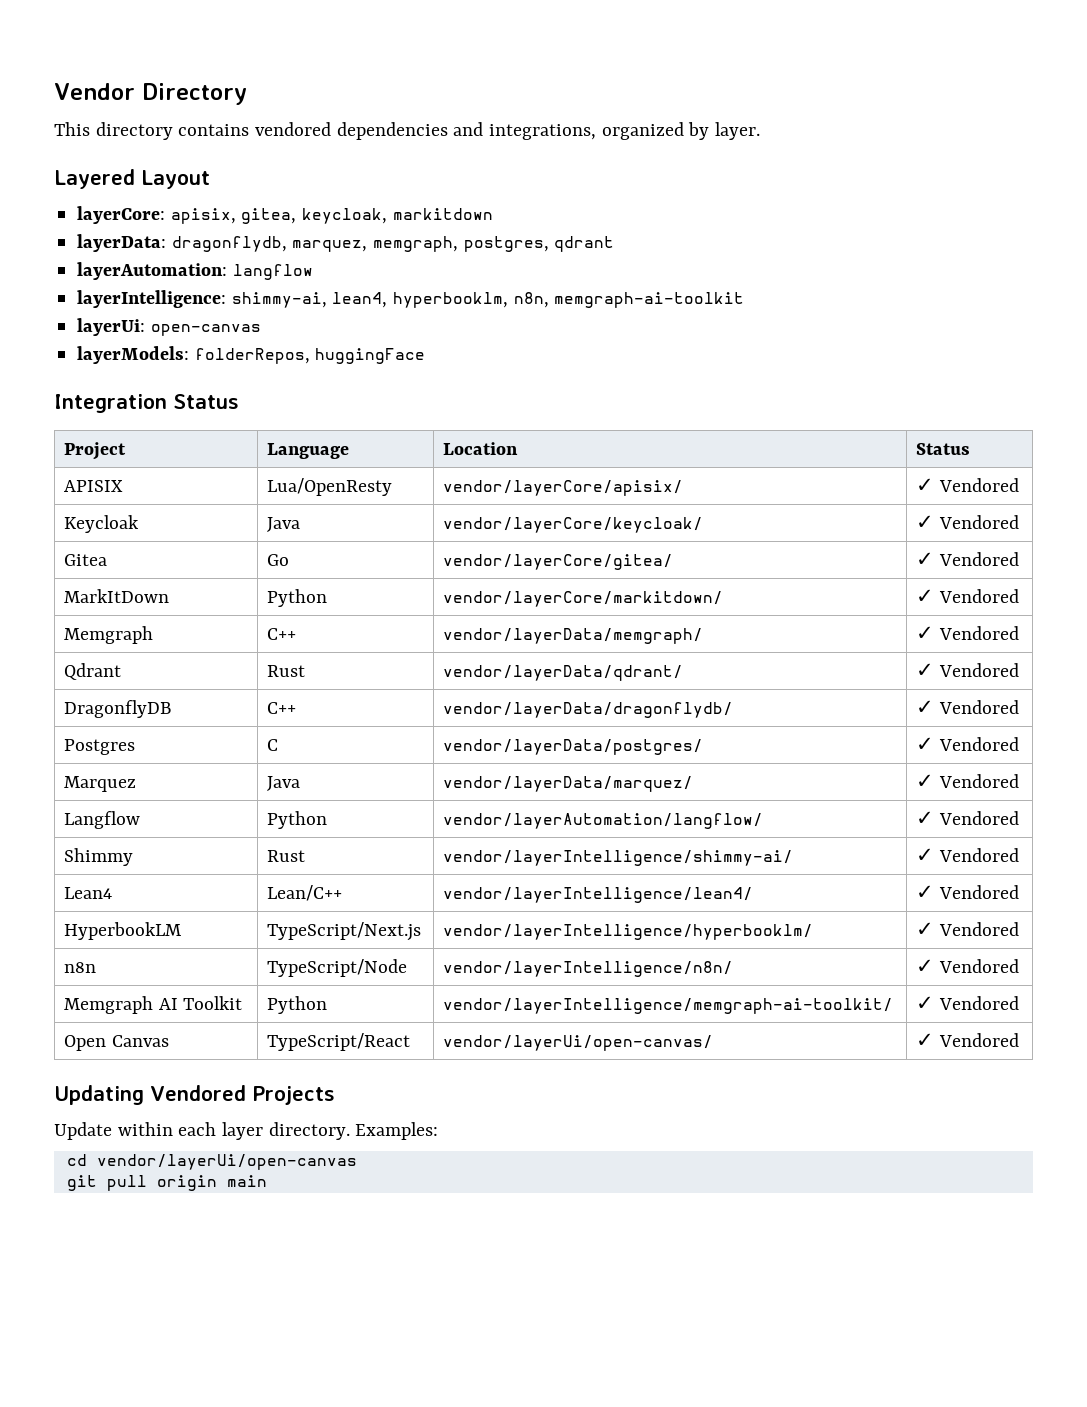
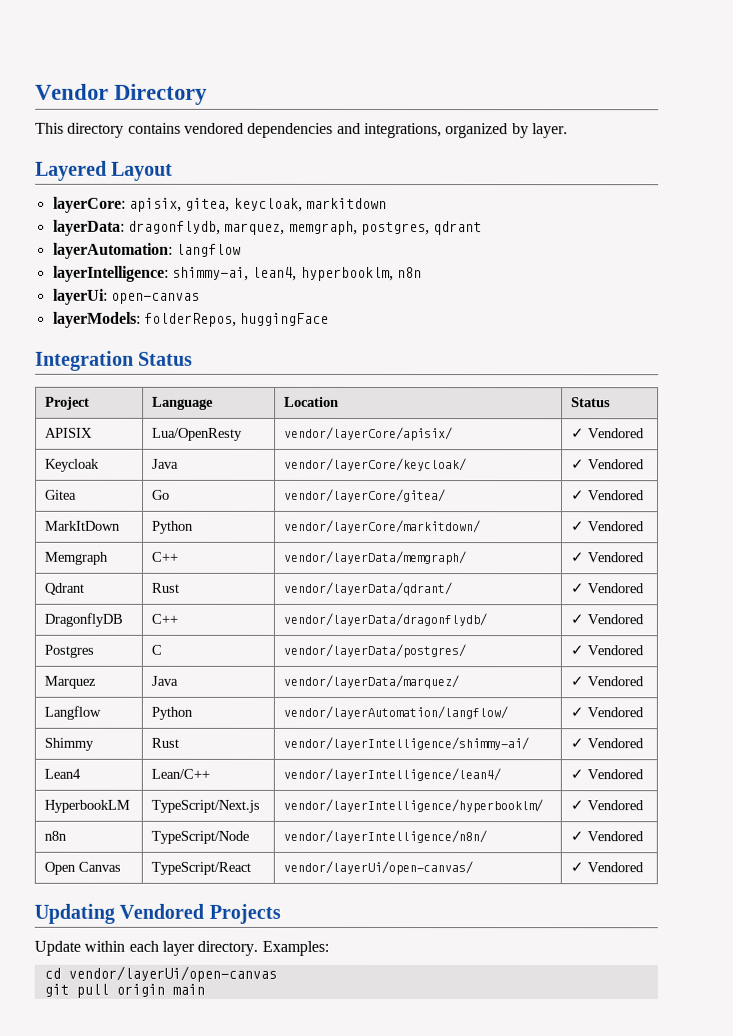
[513,292,745,308] n8n, memgraph-ai-toolkit -> [396,267,422,279] n8n
[63,996,243,1014] [266,996,327,1014] [442,998,893,1014] [915,996,1019,1010] // Memgraph AI Toolkit | Python | vendor/layerIntelligence/memgraph-ai-toolkit/ | ✓ Vendored -> (644, 836) none

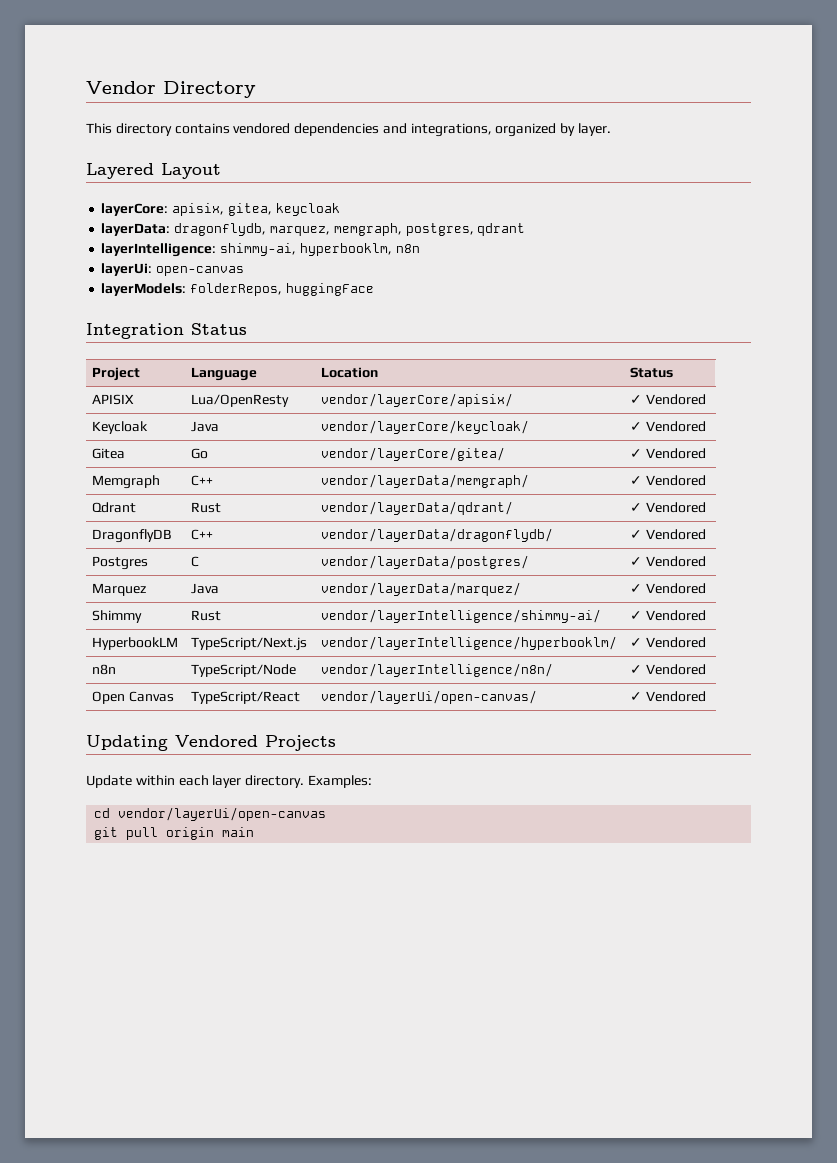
[233,197,387,212] keycloak, markitdown -> [275,203,340,216] keycloak
[52,242,241,259] // layerAutomation: langflow -> (526, 229) none
[252,266,298,281] lean4, -> (297, 249) none
[43,520,120,531] [150,520,193,534] [282,519,480,534] [569,521,644,532] // MarkItDown | Python | vendor/layerCore/markitdown/ | ✓ Vendored -> (707, 453) none
[43,705,101,720] [150,706,193,720] [282,705,508,720] [569,707,644,718] // Langflow | Python | vendor/layerAutomation/langflow/ | ✓ Vendored -> (707, 588) none
[43,768,81,779] [150,768,210,779] [282,767,501,782] [569,769,644,780] // Lean4 | Lean/C++ | vendor/layerIntelligence/lean4/ | ✓ Vendored -> (707, 615) none

